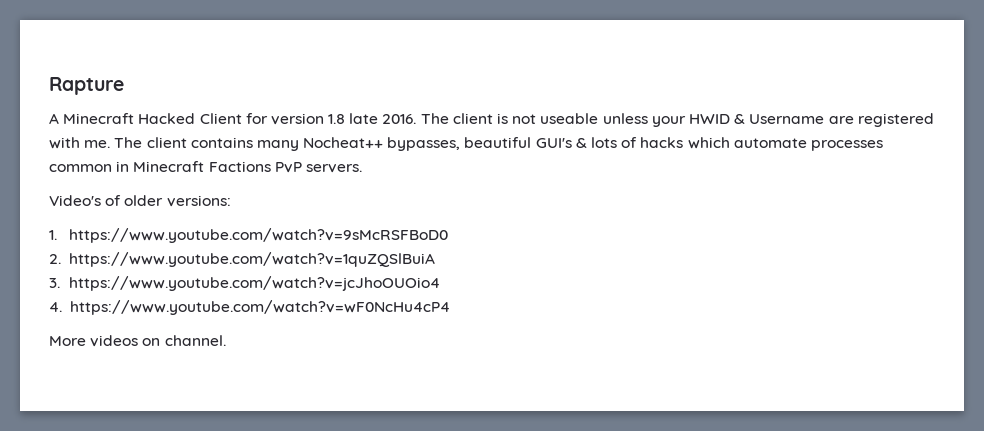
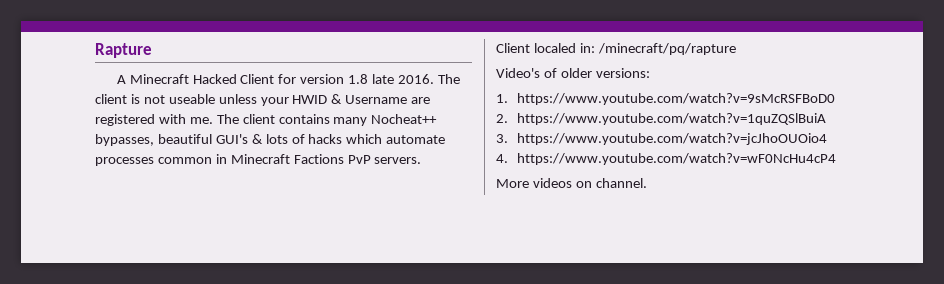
(362, 168) none -> [496,43,736,55] // Client localed in: /minecraft/pq/rapture

